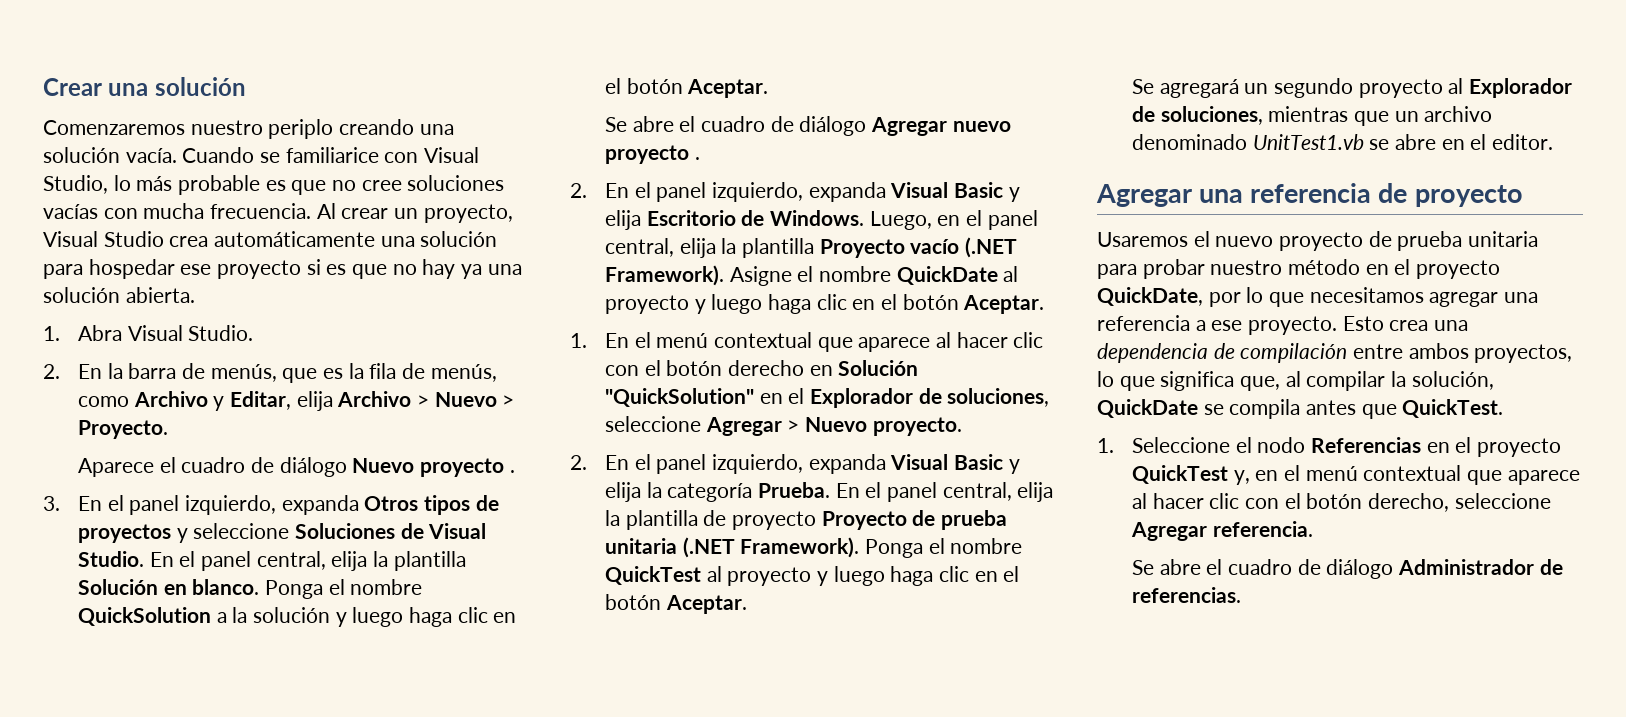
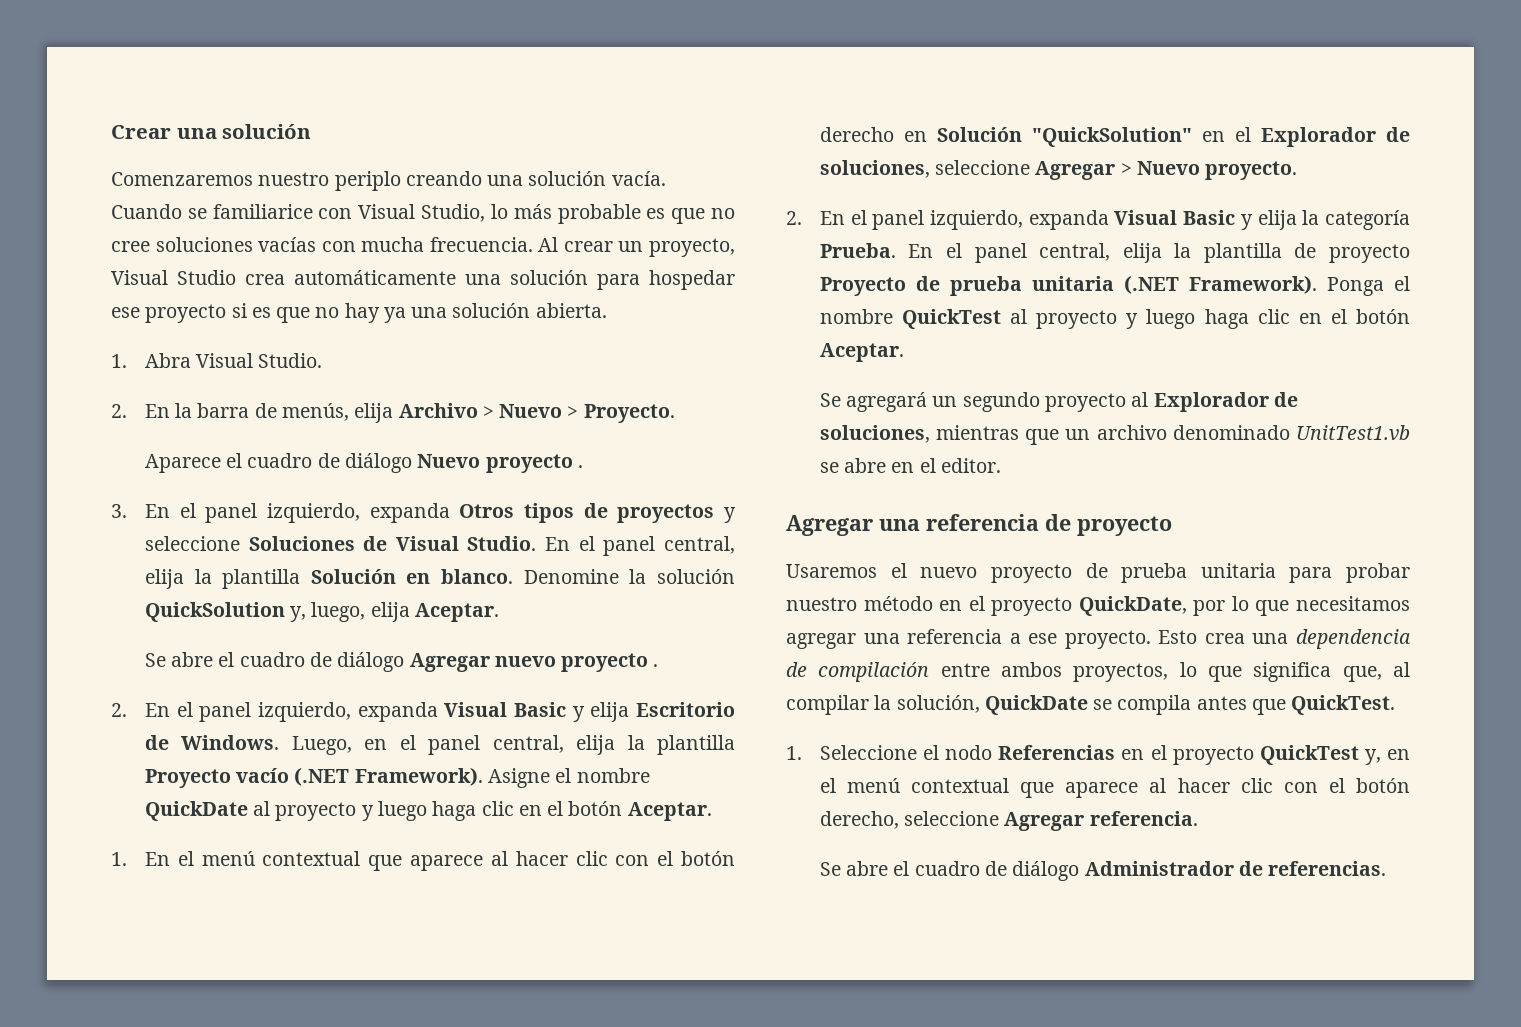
[282,363,497,383] [78,391,292,411] que es la fila de menús, como Archivo y Editar, -> (349, 412) none
[265,579,423,599] [78,607,517,627] [605,78,683,94] Ponga el nombre QuickSolution a la solución y luego haga clic en el botón -> [523,569,735,584] [144,602,410,622] Denomine la solución QuickSolution y, luego, elija

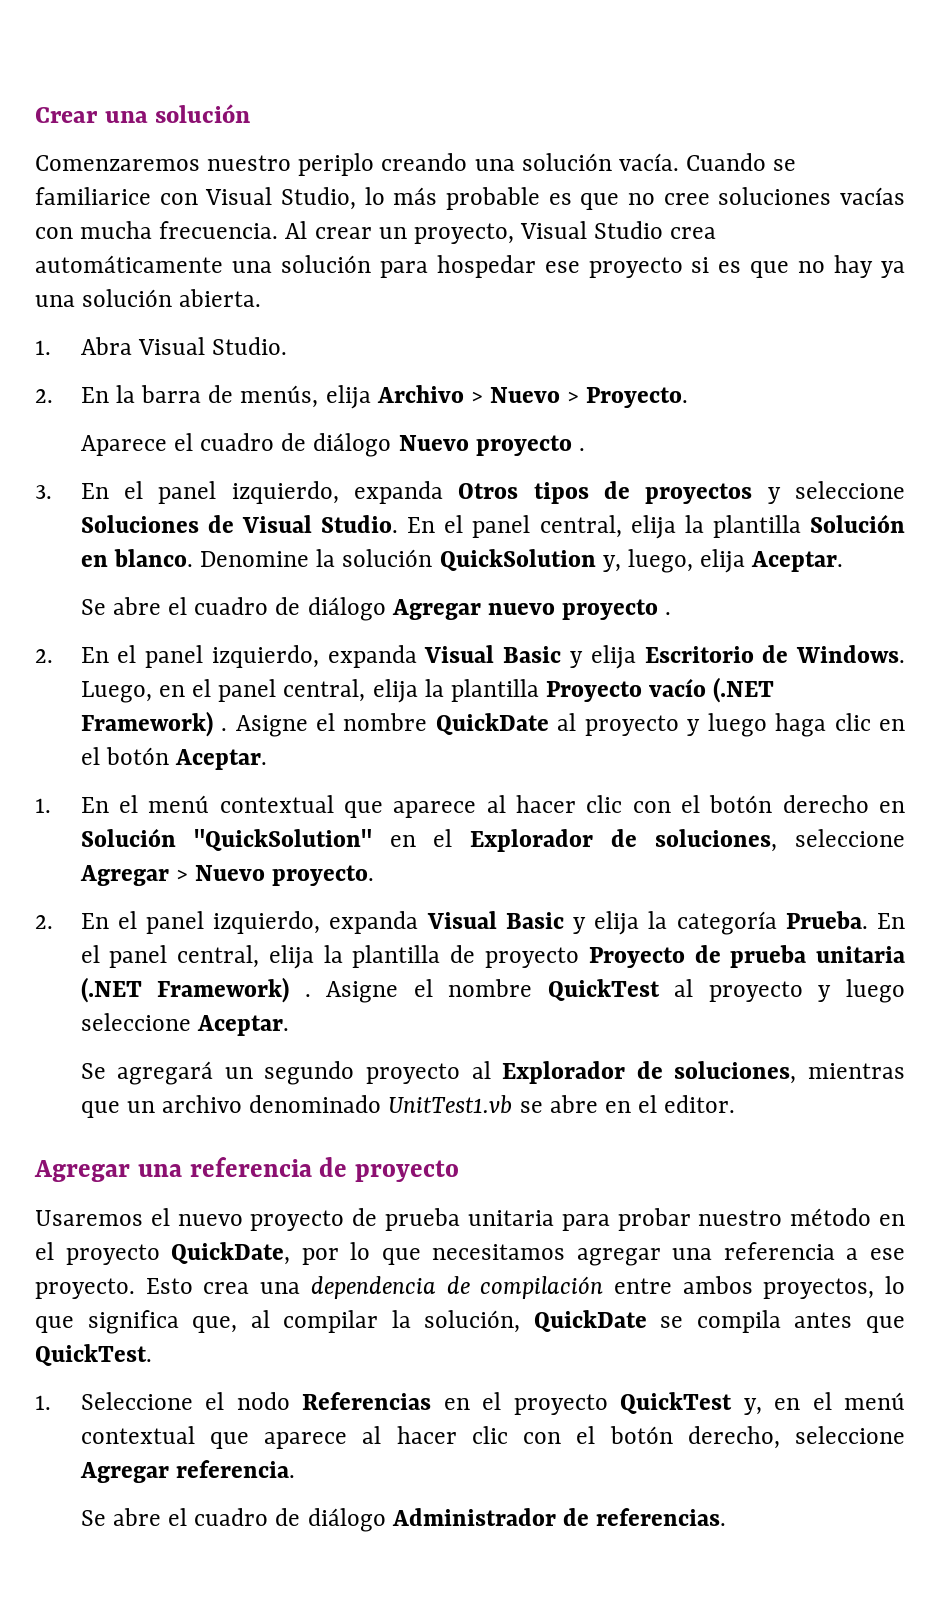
[354,767,483,786] Framework). -> [80,711,228,737] Framework) .
[1188,275,1384,296] Framework). Ponga -> [157,977,399,1003] Framework) . Asigne
[1204,309,1410,329] haga clic en el botón -> [80,1013,191,1031] seleccione

